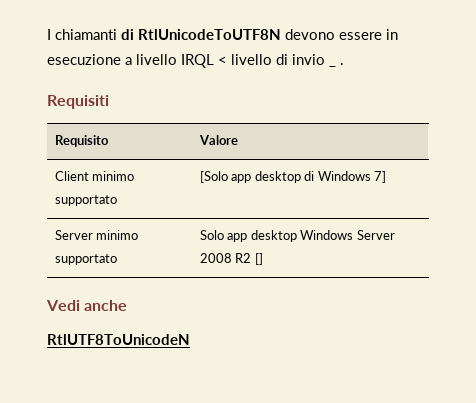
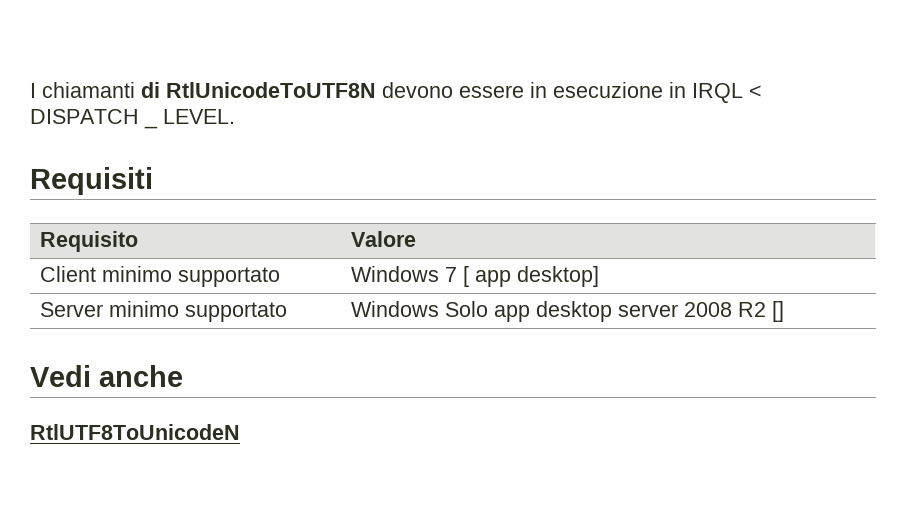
[125,54,325,68] [329,65,336,67] [340,63,344,65] a livello IRQL < livello di invio _ . -> [669,82,762,103] [30,109,139,124] [144,124,158,129] [163,109,235,124] in IRQL < DISPATCH _ LEVEL.
[199,171,387,183] [Solo app desktop di Windows 7] -> [351,266,600,287] Windows 7 [ app desktop]
(117, 259) none -> [351,301,440,317] Windows
[300,230,395,240] Windows Server -> [618,304,679,317] server

